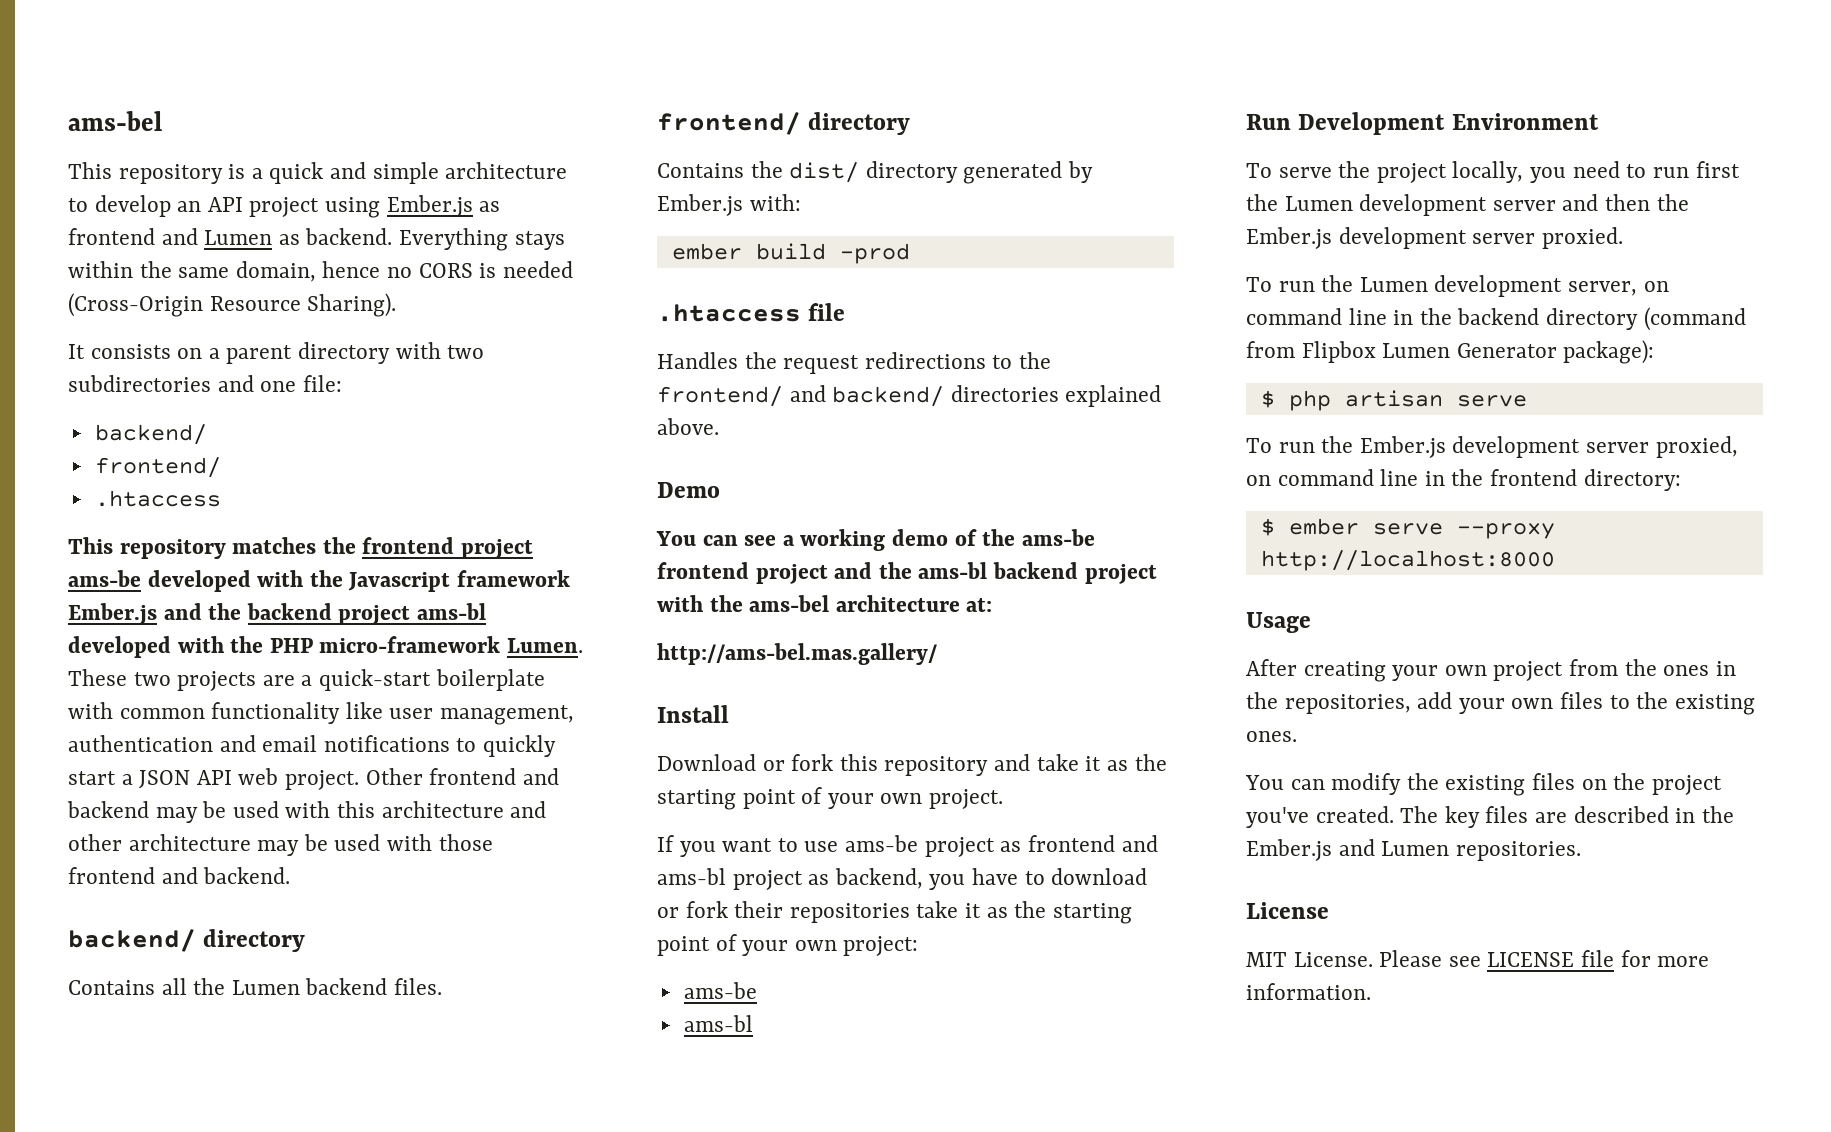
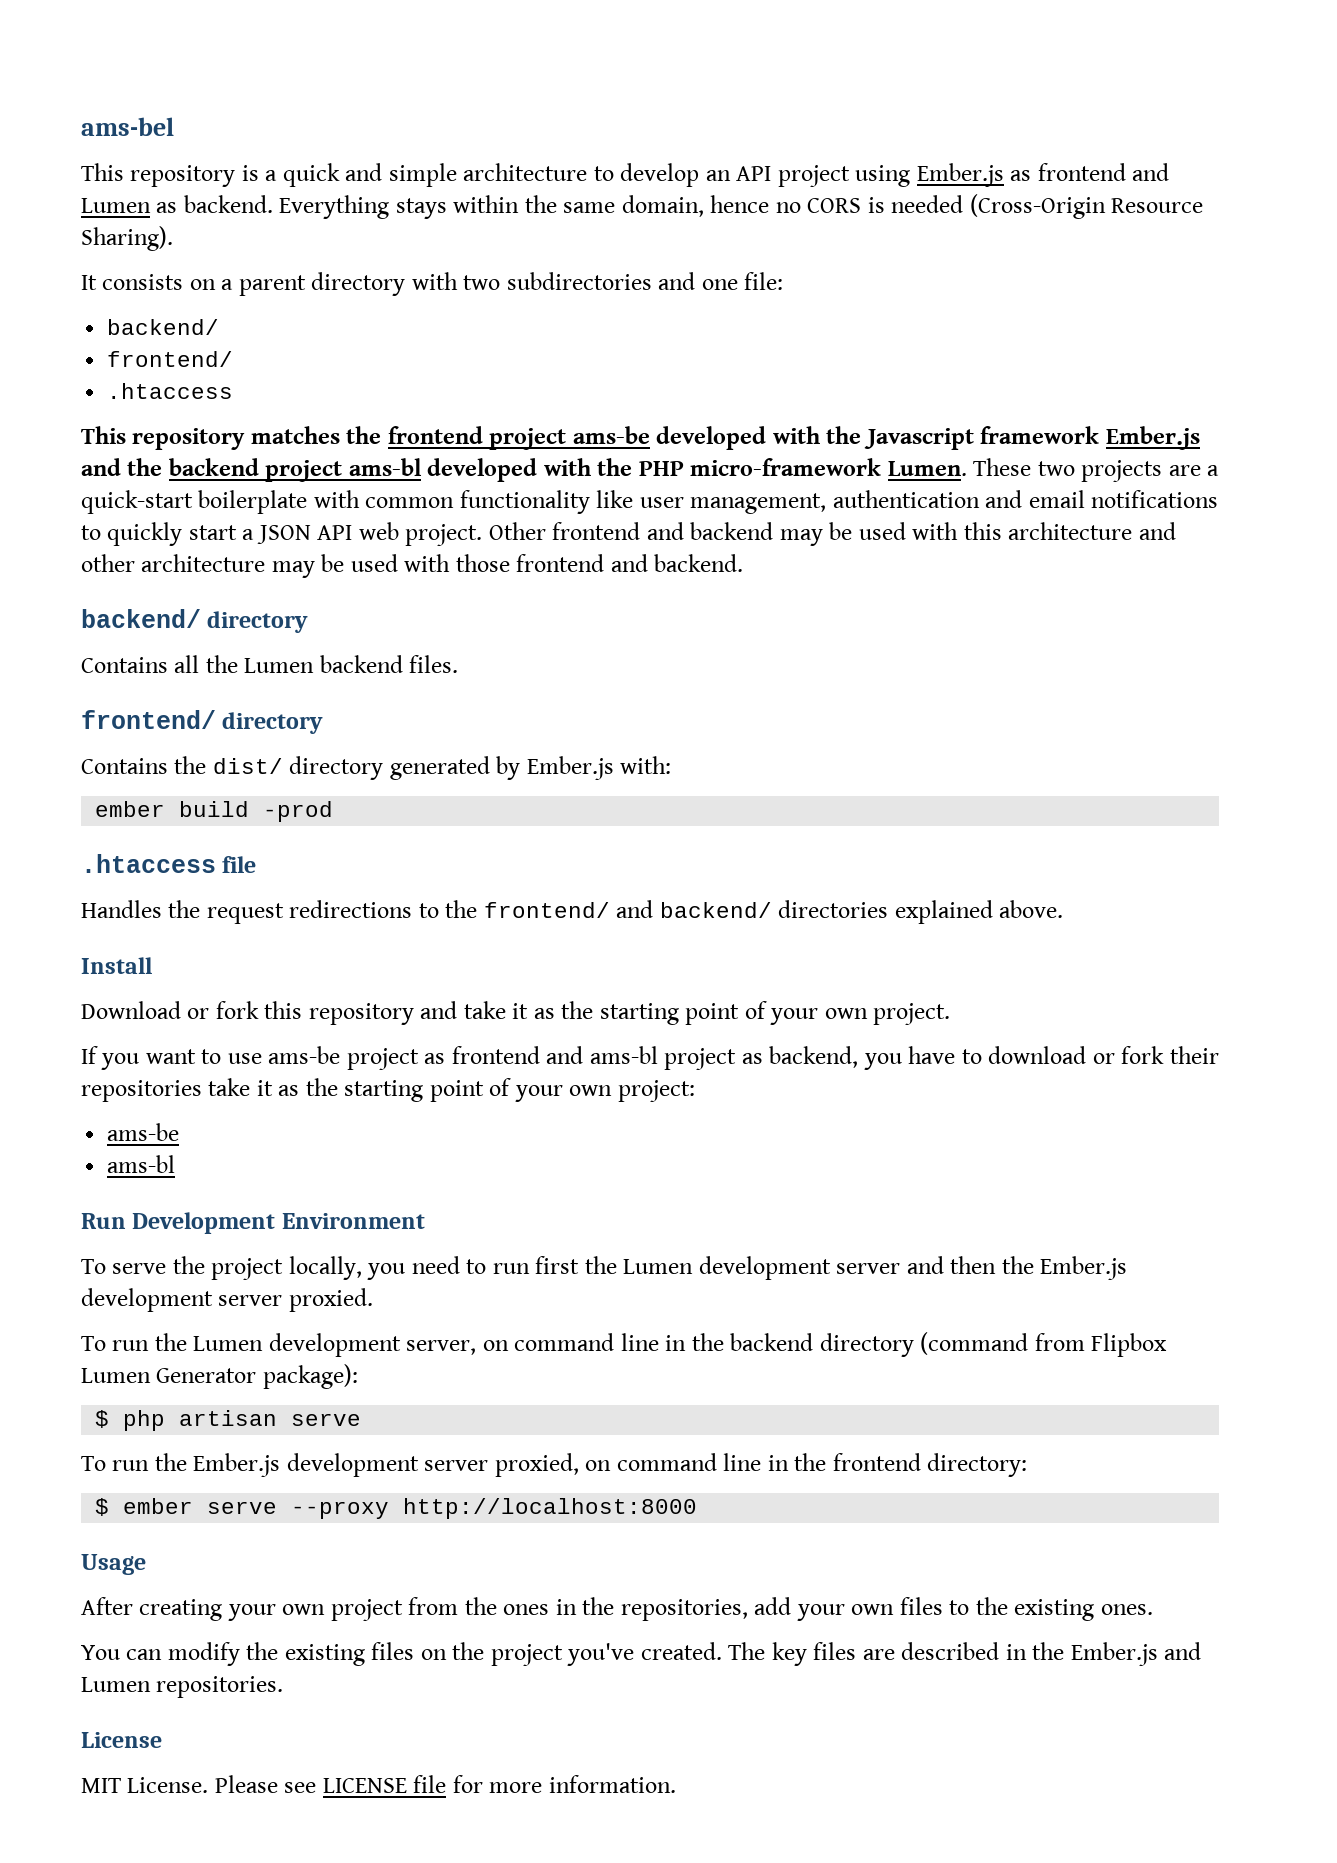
[657,482,720,498] [656,529,1095,551] [657,562,1157,584] [657,595,993,612] [657,643,937,665] // Demo // You can see a working demo of the ams-be frontend project and the ams-bl backend project with the ams-bel architecture at: // http://ams-bel.mas.gallery/ -> (1064, 909) none

